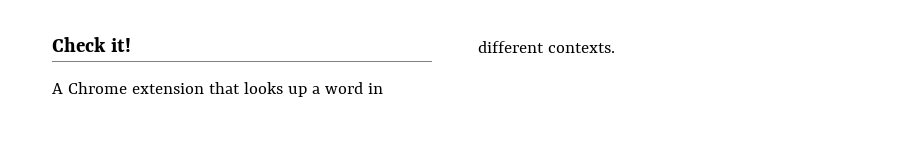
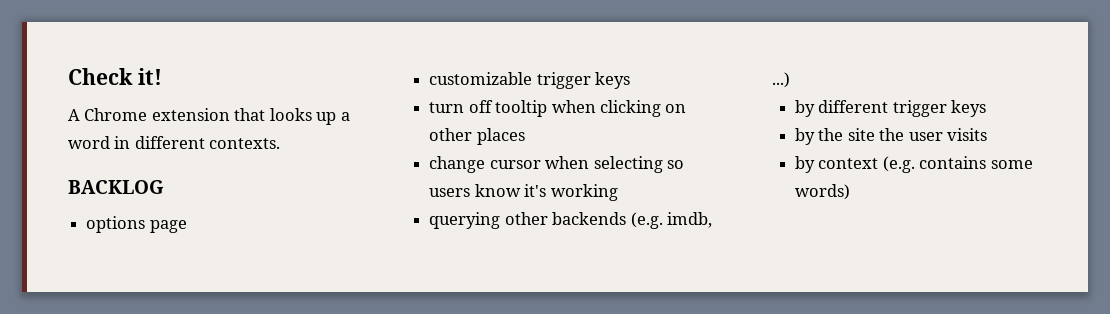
(615, 48) none -> [68,180,164,194] [86,216,187,233] [429,72,631,89] [429,100,687,117] [429,128,525,145] [429,156,684,173] [429,184,618,201] [429,212,712,229] [772,72,791,88] [794,100,987,117] [794,128,988,145] [794,156,1033,173] [794,184,850,200] // BACKLOG // options page // customizable trigger keys // turn off tooltip when clicking on other places // change cursor when selecting so users know it's working // querying other backends (e.g. imdb, ...) // by different trigger keys // by the site the user visits // by context (e.g. contains some words)

